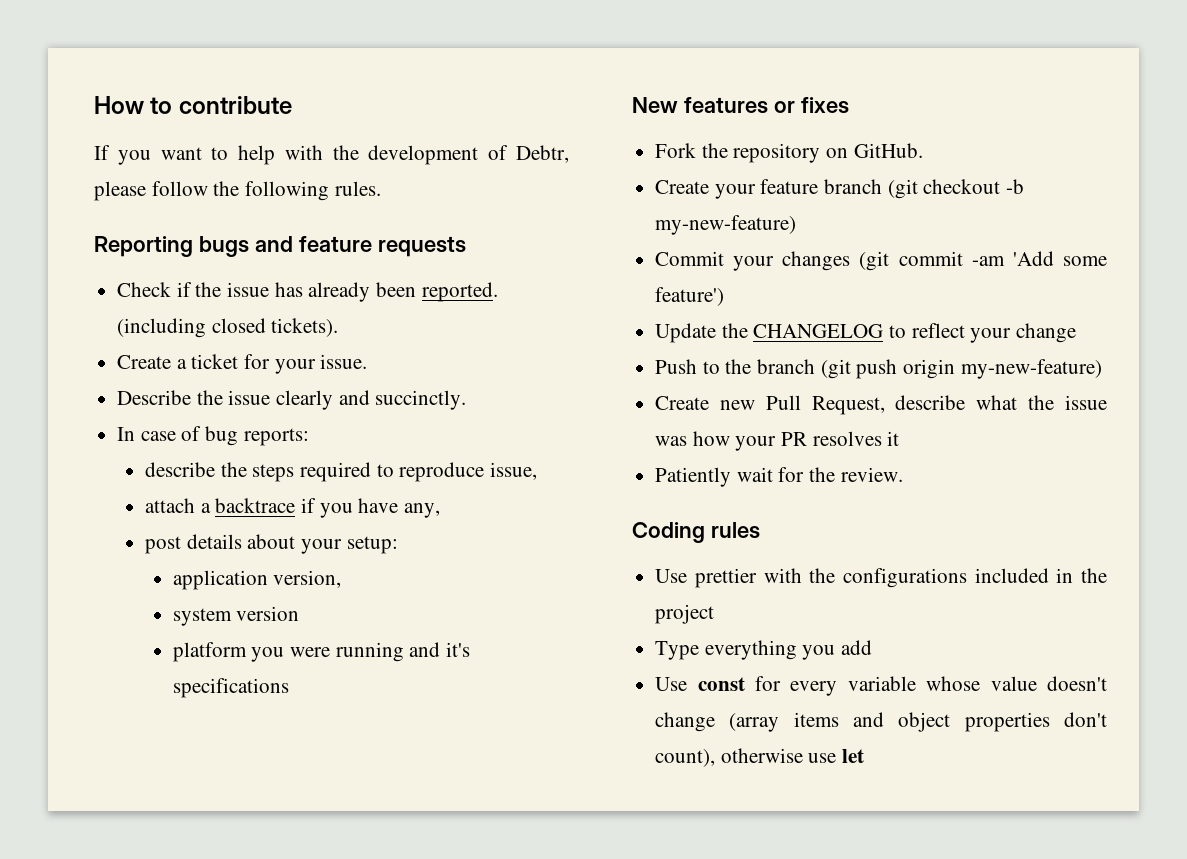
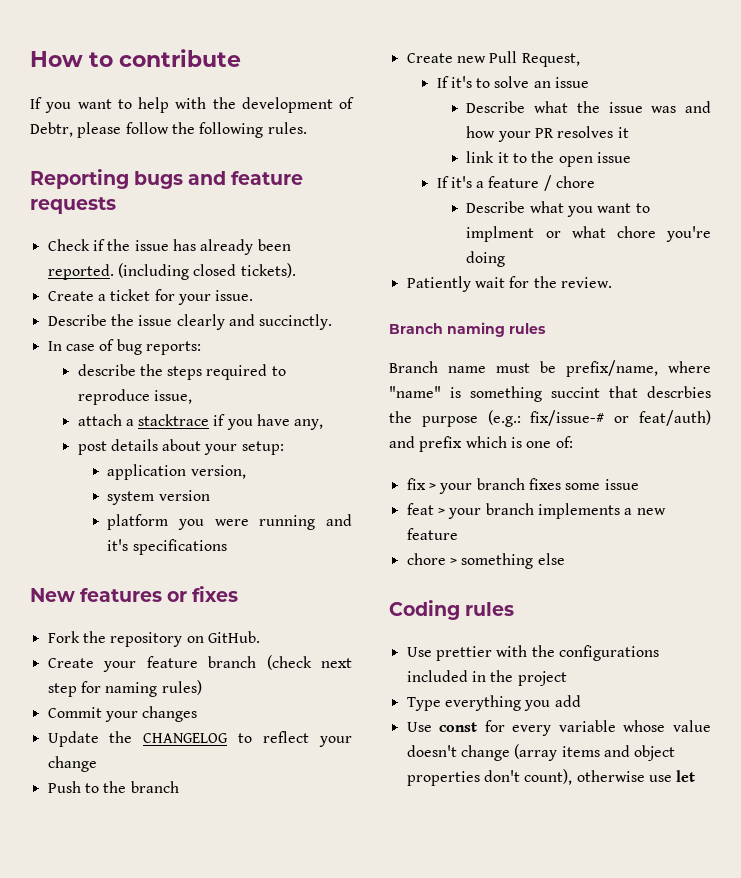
[215,498,296,513] backtrace -> [138,414,210,426] stacktrace
[887,179,1025,199] [655,215,797,235] [655,251,1107,271] [655,287,725,306] (git checkout -b my-new-feature) // Commit your changes (git commit -am 'Add some feature') -> [266,655,352,670] [47,680,202,697] [47,706,198,722] (check next step for naming rules) // Commit your changes
[820,359,1102,379] (git push origin my-new-feature) -> (179, 787) none
[895,395,966,410] describe -> [436,76,590,88] [466,101,526,113] // If it's to solve an issue // Describe
(688, 441) none -> [685,101,711,113] and
(900, 438) none -> [466,151,632,167] [436,175,596,191] [466,201,650,217] [466,226,711,242] [466,251,506,267] // link it to the open issue // If it's a feature / chore // Describe what you want to implment or what chore you're doing
(903, 474) none -> [389,322,546,337] [389,360,711,377] [389,386,711,402] [389,410,711,427] [389,436,573,452] [406,478,639,494] [406,503,666,519] [406,528,458,540] [406,553,565,569] // Branch naming rules // Branch name must be prefix/name, where "name" is something succint that descrbies the purpose (e.g.: fix/issue-# or feat/auth) and prefix which is one of: // fix > your branch fixes some issue // feat > your branch implements a new feature // chore > something else

